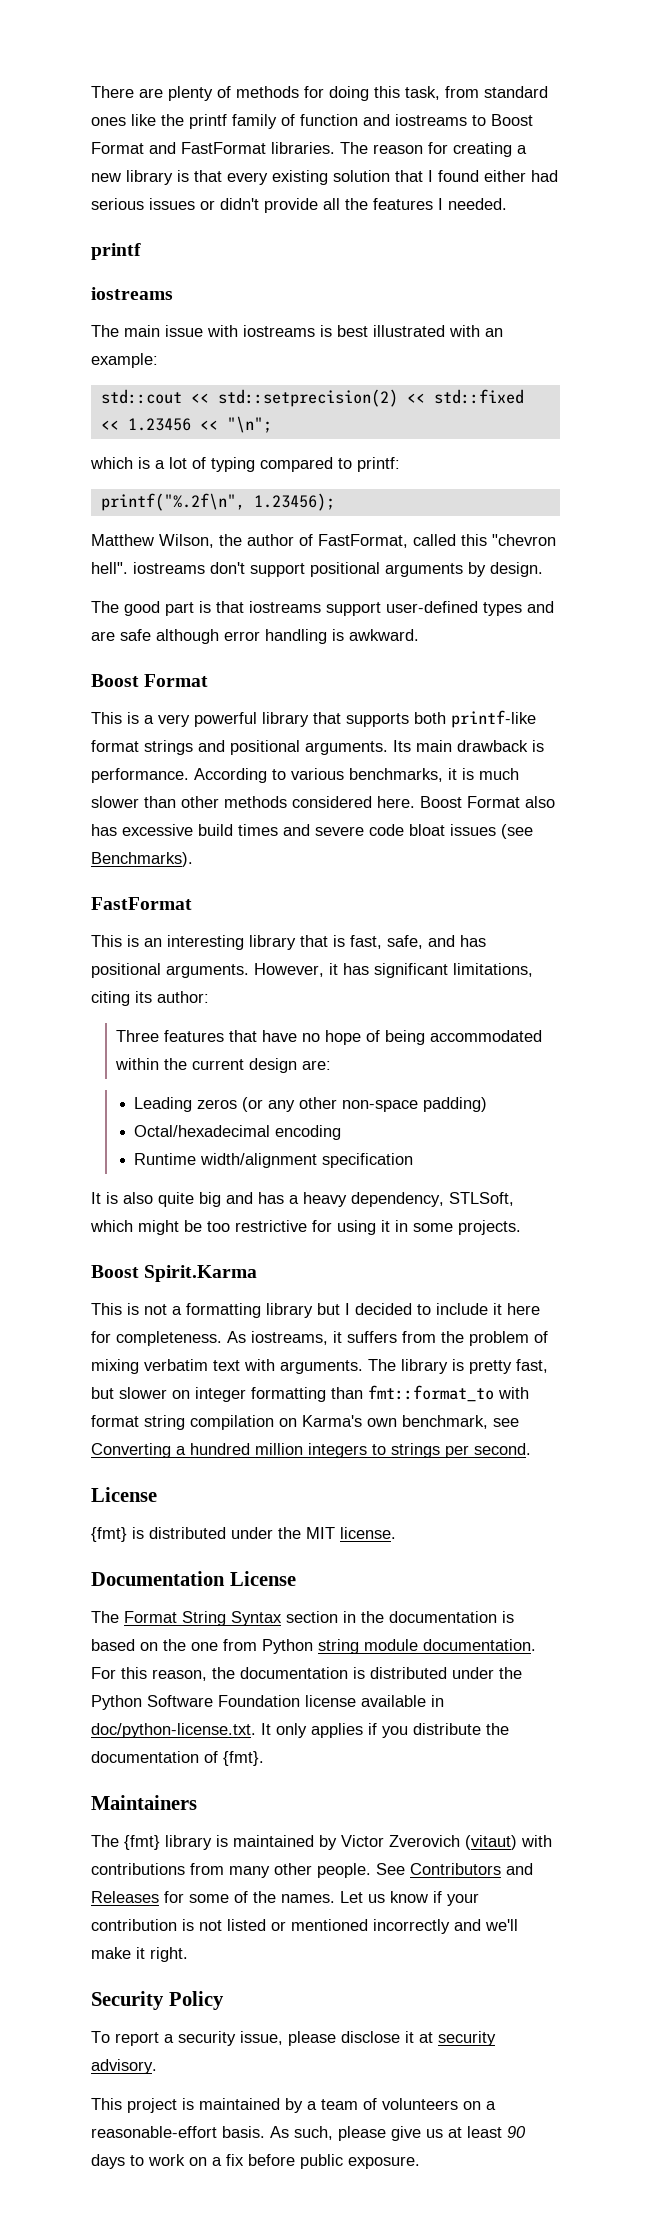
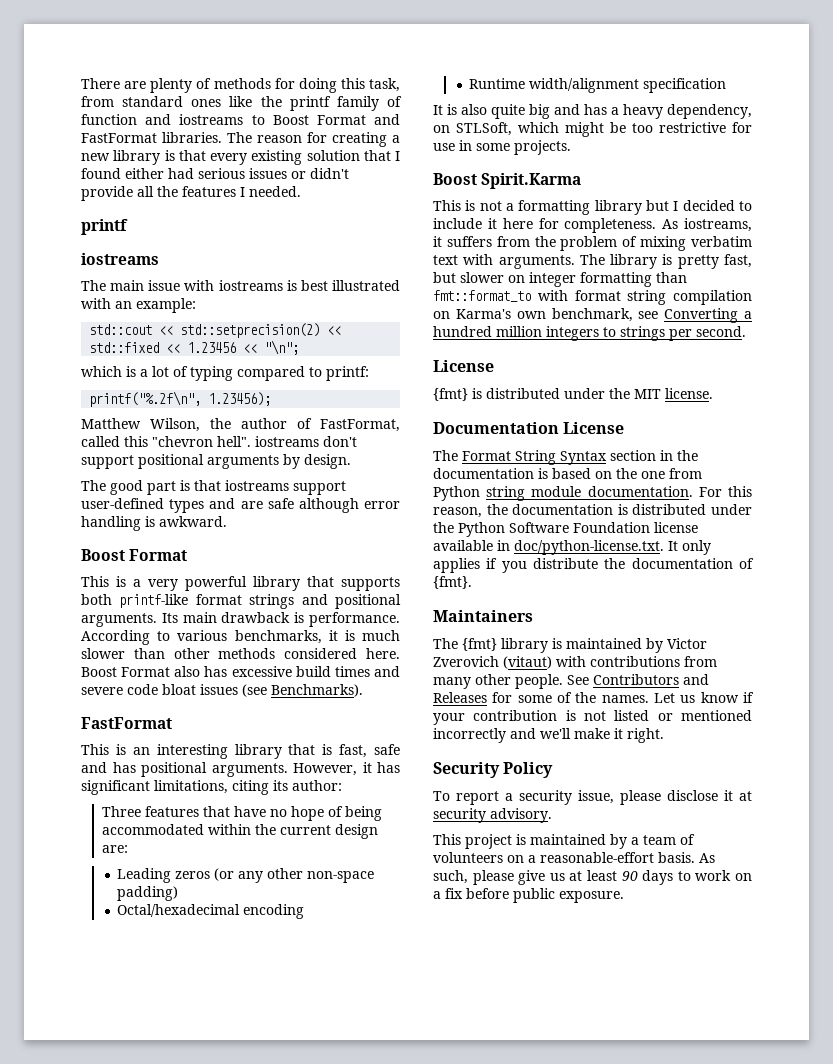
[387,935,423,949] safe, -> [374,744,400,755] safe
(444, 1199) none -> [433,125,450,133] on
[337,1220,390,1235] using it -> [433,143,455,151] use

